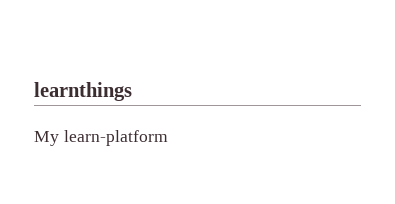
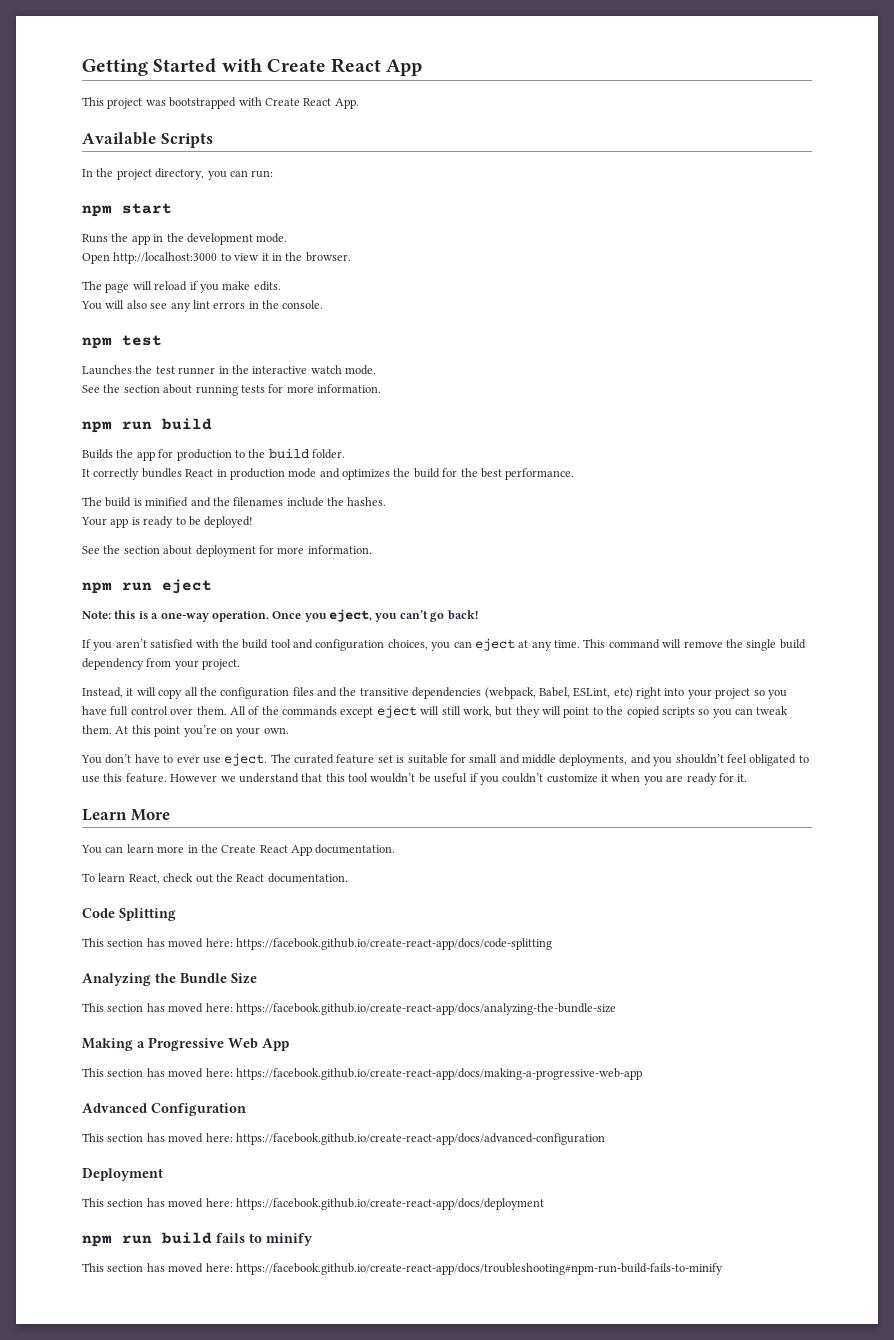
[34,82,132,101] [34,130,168,146] learnthings // My learn-platform -> [82,58,423,76] [82,97,359,109] [82,132,213,148] [82,168,274,180] [82,203,172,217] [82,233,288,245] [82,252,351,264] [82,281,281,293] [81,300,324,312] [82,335,162,349] [82,365,376,375] [82,384,381,396] [82,418,212,433] [82,448,345,461] [82,468,575,480] [82,497,387,507] [81,516,254,528] [82,545,372,557] [82,579,212,594] [82,609,478,622] [82,638,806,651] [82,658,241,670] [82,687,787,699] [82,705,789,718] [82,725,289,737] [81,753,809,766] [82,773,748,785] [82,809,170,821] [81,844,396,856] [82,873,348,884] [82,908,176,921] [82,938,552,950] [82,973,257,986] [82,1003,616,1015] [82,1037,289,1051] [82,1068,642,1080] [82,1103,246,1116] [82,1133,605,1145] [82,1168,163,1181] [82,1198,544,1210] [82,1232,313,1247] [82,1263,723,1275] Getting Started with Create React App // This project was bootstrapped with Create React App. // Available Scripts // In the project directory, you can run: // npm start // Runs the app in the development mode. // Open http://localhost:3000 to view it in the browser. // The page will reload if you make edits. // You will also see any lint errors in the console. // npm test // Launches the test runner in the interactive watch mode. // See the section about running tests for more information. // npm run build // Builds the app for production to the build folder. // It correctly bundles React in production mode and optimizes the build for the best performance. // The build is minified and the filenames include the hashes. // Your app is ready to be deployed! // See the section about deployment for more information. // npm run eject // Note: this is a one-way operation. Once you eject, you can’t go back! // If you aren’t satisfied with the build tool and configuration choices, you can eject at any time. This command will remove the single build dependency from your project. // Instead, it will copy all the configuration files and the transitive dependencies (webpack, Babel, ESLint, etc) right into your project so you have full control over them. All of the commands except eject will still work, but they will point to the copied scripts so you can tweak them. At this point you’re on your own. // You don’t have to ever use eject. The curated feature set is suitable for small and middle deployments, and you shouldn’t feel obligated to use this feature. However we understand that this tool wouldn’t be useful if you couldn’t customize it when you are ready for it. // Learn More // You can learn more in the Create React App documentation. // To learn React, check out the React documentation. // Code Splitting // This section has moved here: https://facebook.github.io/create-react-app/docs/code-splitting // Analyzing the Bundle Size // This section has moved here: https://facebook.github.io/create-react-app/docs/analyzing-the-bundle-size // Making a Progressive Web App // This section has moved here: https://facebook.github.io/create-react-app/docs/making-a-progressive-web-app // Advanced Configuration // This section has moved here: https://facebook.github.io/create-react-app/docs/advanced-configuration // Deployment // This section has moved here: https://facebook.github.io/create-react-app/docs/deployment // npm run build fails to minify // This section has moved here: https://facebook.github.io/create-react-app/docs/troubleshooting#npm-run-build-fails-to-minify

